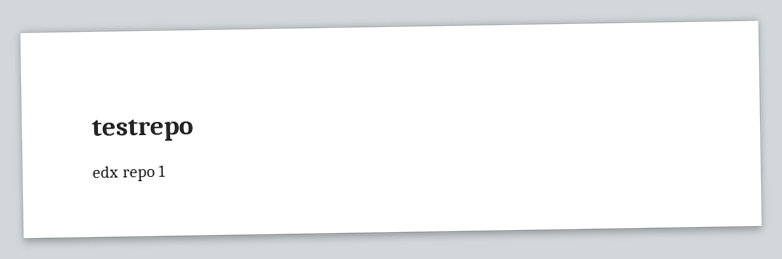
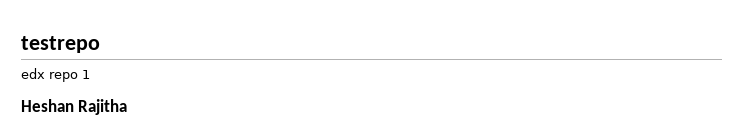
(167, 170) none -> [21,99,128,115] // Heshan Rajitha

